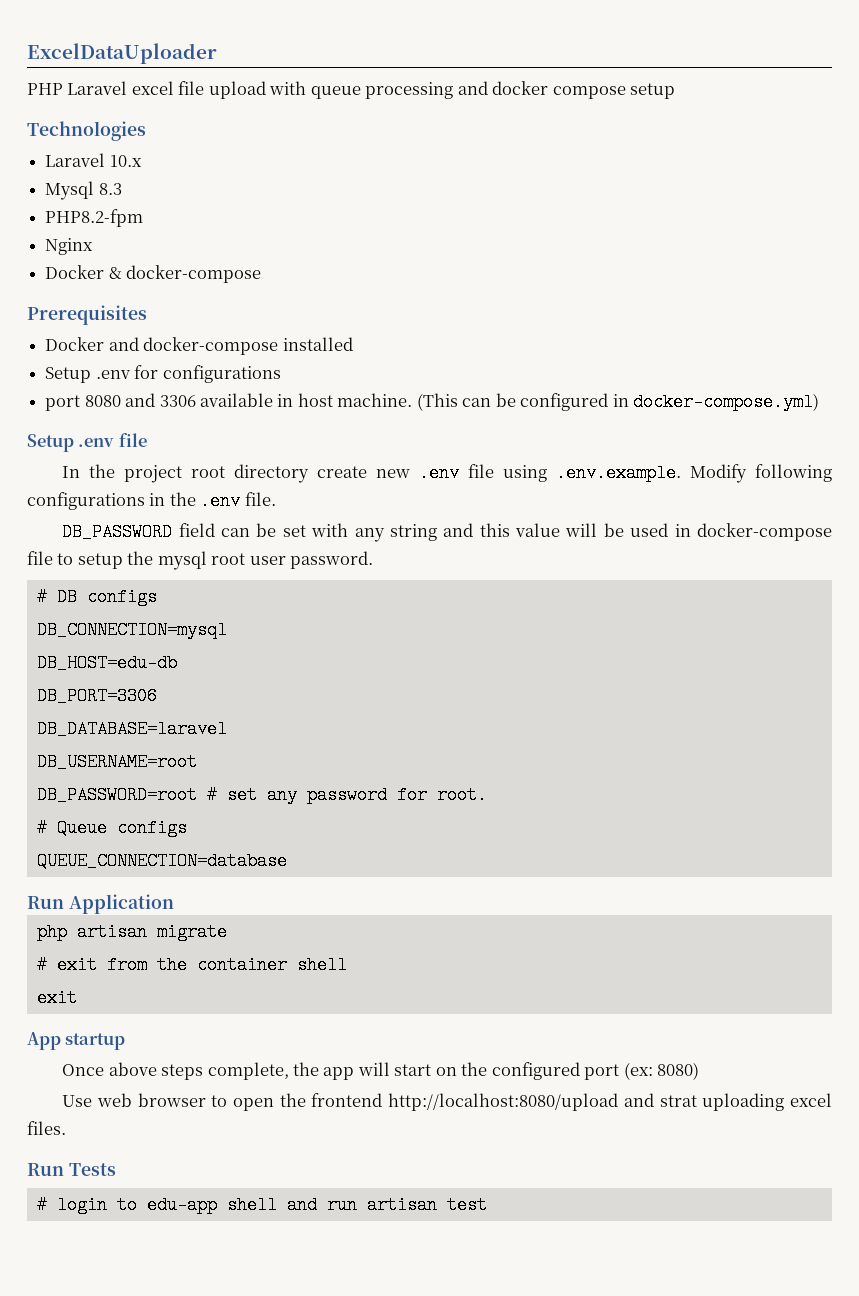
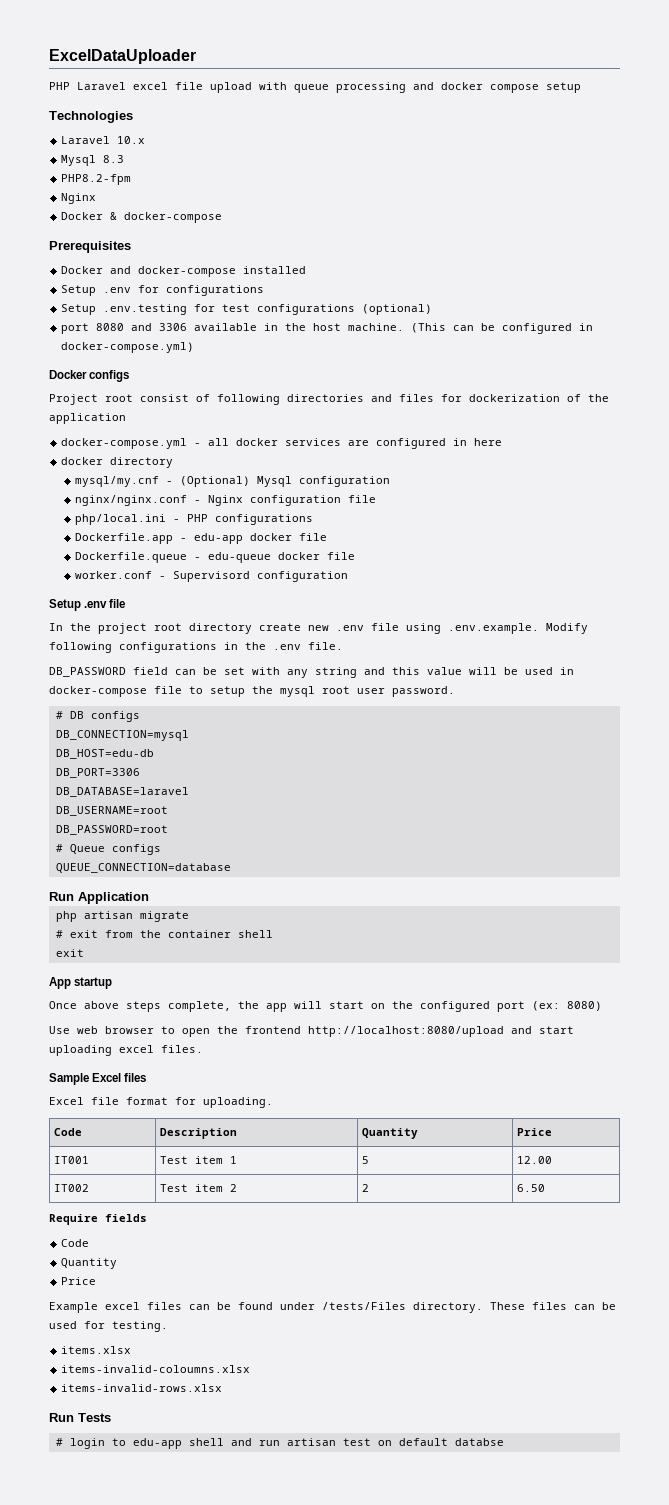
(281, 374) none -> [61,304,433,315] // Setup .env.testing for test configurations (optional)
(294, 400) none -> [285,323,307,331] the
(820, 402) none -> [49,370,130,382] [49,394,609,405] [49,413,126,424] [61,438,503,449] [61,457,174,468] [75,476,391,487] [75,495,377,506] [75,514,314,525] [75,533,328,544] [75,552,356,563] [75,571,349,582] // Docker configs // Project root consist of following directories and files for dockerization of the application // docker-compose.yml - all docker services are configured in here // docker directory // mysql/my.cnf - (Optional) Mysql configuration // nginx/nginx.conf - Nginx configuration file // php/local.ini - PHP configurations // Dockerfile.app - edu-app docker file // Dockerfile.queue - edu-queue docker file // worker.conf - Supervisord configuration
[206,786,487,804] # set any password for root. -> (168, 830) none
[659,1095,697,1107] strat -> [539,1026,574,1034] start
(66, 1128) none -> [49,1073,147,1085] [49,1097,273,1108] [54,1128,83,1136] [160,1128,238,1139] [362,1128,419,1139] [517,1128,553,1136] [54,1156,90,1164] [160,1156,238,1164] [362,1156,370,1164] [517,1156,553,1164] [54,1184,90,1192] [160,1184,238,1192] [362,1184,370,1192] [517,1184,546,1192] [49,1214,147,1225] [61,1239,90,1247] [61,1258,118,1269] [61,1277,97,1285] [49,1302,616,1313] [49,1321,168,1332] [61,1346,132,1354] [61,1365,251,1373] [61,1384,223,1392] // Sample Excel files // Excel file format for uploading. // Code | Description | Quantity | Price // IT001 | Test item 1 | 5 | 12.00 // IT002 | Test item 2 | 2 | 6.50 // Require fields // Code // Quantity // Price // Example excel files can be found under /tests/Files directory. These files can be used for testing. // items.xlsx // items-invalid-coloumns.xlsx // items-invalid-rows.xlsx
(487, 1205) none -> [377,1438,504,1446] on default databse

